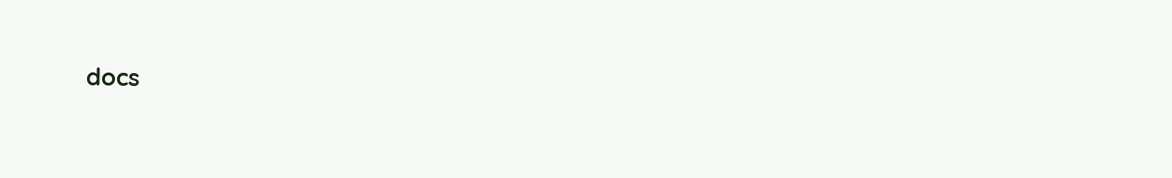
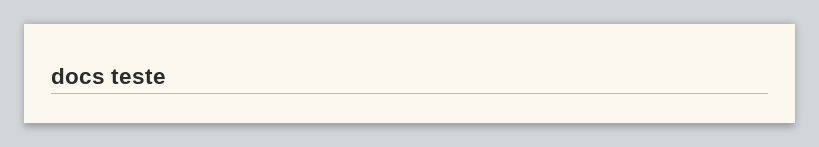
(141, 77) none -> [111,69,167,84] teste

